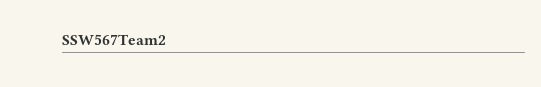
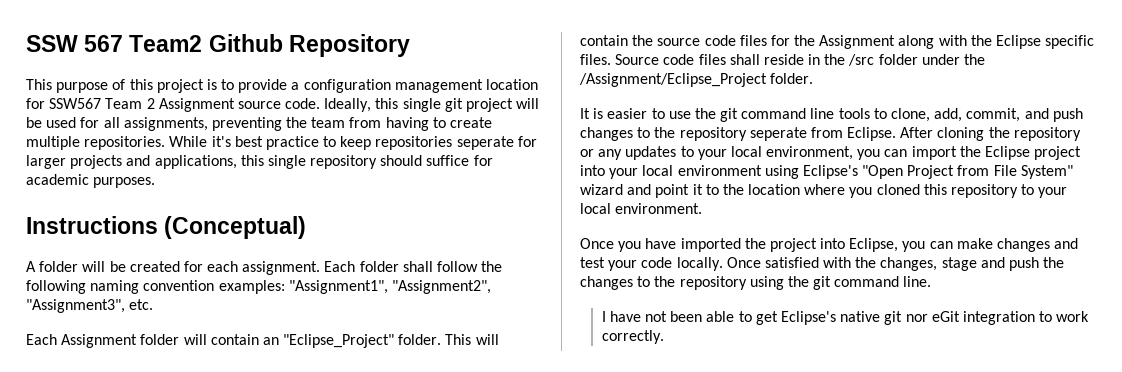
[62,34,166,45] SSW567Team2 -> [26,34,410,57] [26,79,539,93] [26,98,540,112] [26,117,493,131] [26,136,537,150] [26,155,493,169] [26,174,156,188] [26,216,307,239] [26,261,503,275] [26,280,491,294] [26,299,154,313] [26,334,499,348] [580,35,1095,49] [580,54,986,66] [579,73,814,87] [580,108,1083,122] [580,127,1081,141] [580,146,1082,160] [580,165,1073,179] [580,184,1068,198] [580,203,703,214] [580,238,1079,252] [580,257,1065,271] [580,276,932,290] [601,311,1090,325] [601,330,664,344] SSW 567 Team2 Github Repository // This purpose of this project is to provide a configuration management location for SSW567 Team 2 Assignment source code. Ideally, this single git project will be used for all assignments, preventing the team from having to create multiple repositories. While it's best practice to keep repositories seperate for larger projects and applications, this single repository should suffice for academic purposes. // Instructions (Conceptual) // A folder will be created for each assignment. Each folder shall follow the following naming convention examples: "Assignment1", "Assignment2", "Assignment3", etc. // Each Assignment folder will contain an "Eclipse_Project" folder. This will contain the source code files for the Assignment along with the Eclipse specific files. Source code files shall reside in the /src folder under the /Assignment/Eclipse_Project folder. // It is easier to use the git command line tools to clone, add, commit, and push changes to the repository seperate from Eclipse. After cloning the repository or any updates to your local environment, you can import the Eclipse project into your local environment using Eclipse's "Open Project from File System" wizard and point it to the location where you cloned this repository to your local environment. // Once you have imported the project into Eclipse, you can make changes and test your code locally. Once satisfied with the changes, stage and push the changes to the repository using the git command line. // I have not been able to get Eclipse's native git nor eGit integration to work correctly.

